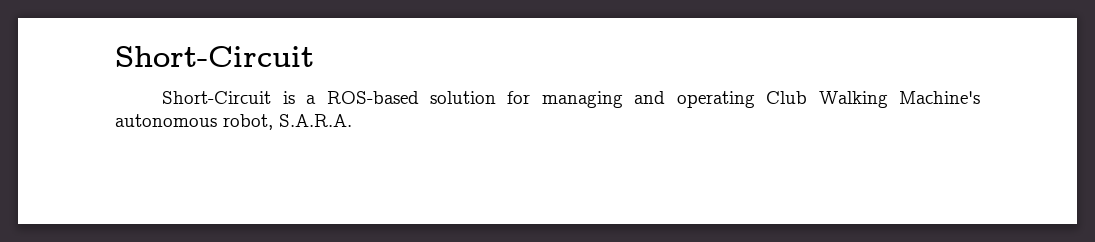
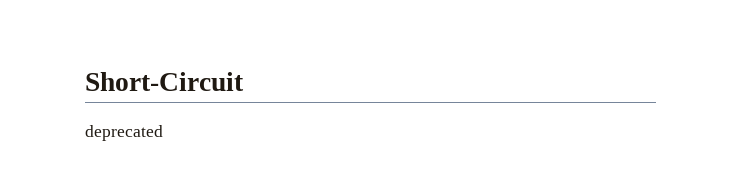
[162,91,981,108] [115,114,352,130] Short-Circuit is a ROS-based solution for managing and operating Club Walking Machine's autonomous robot, S.A.R.A. -> [85,125,163,141] deprecated

